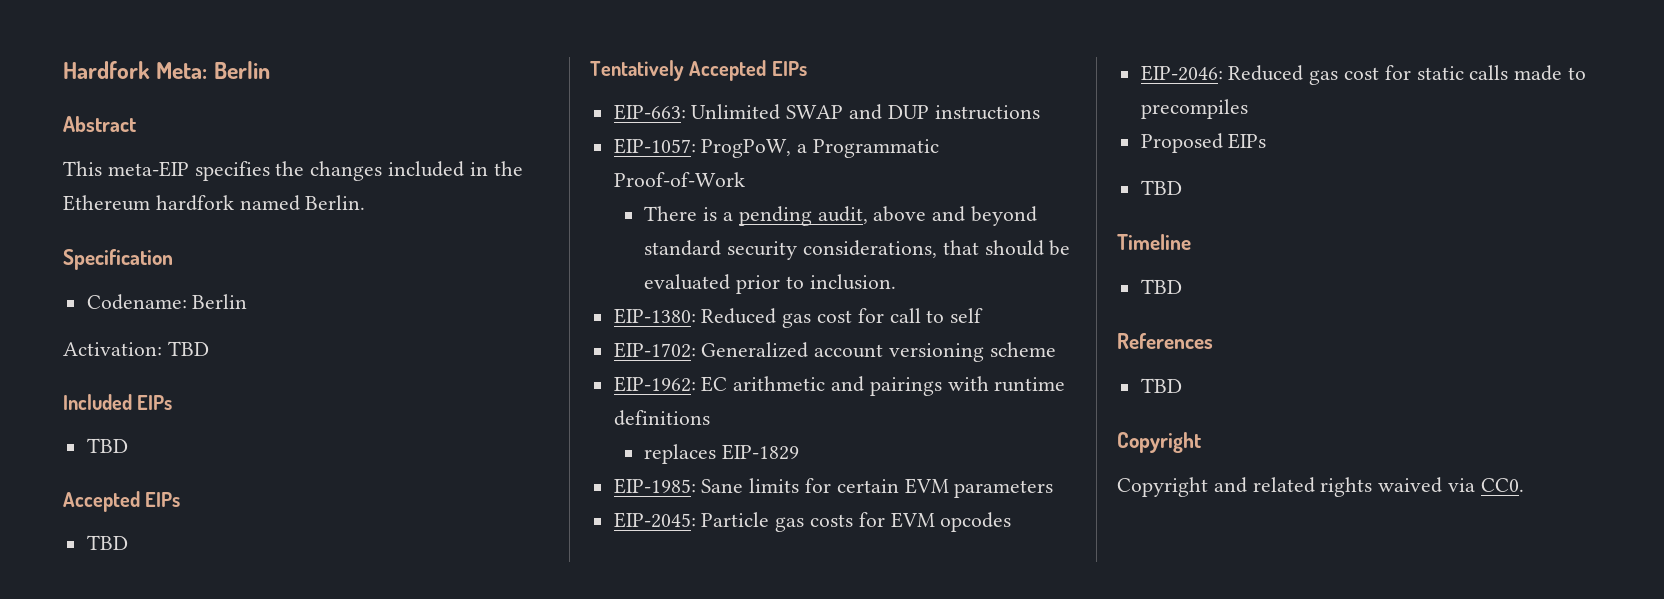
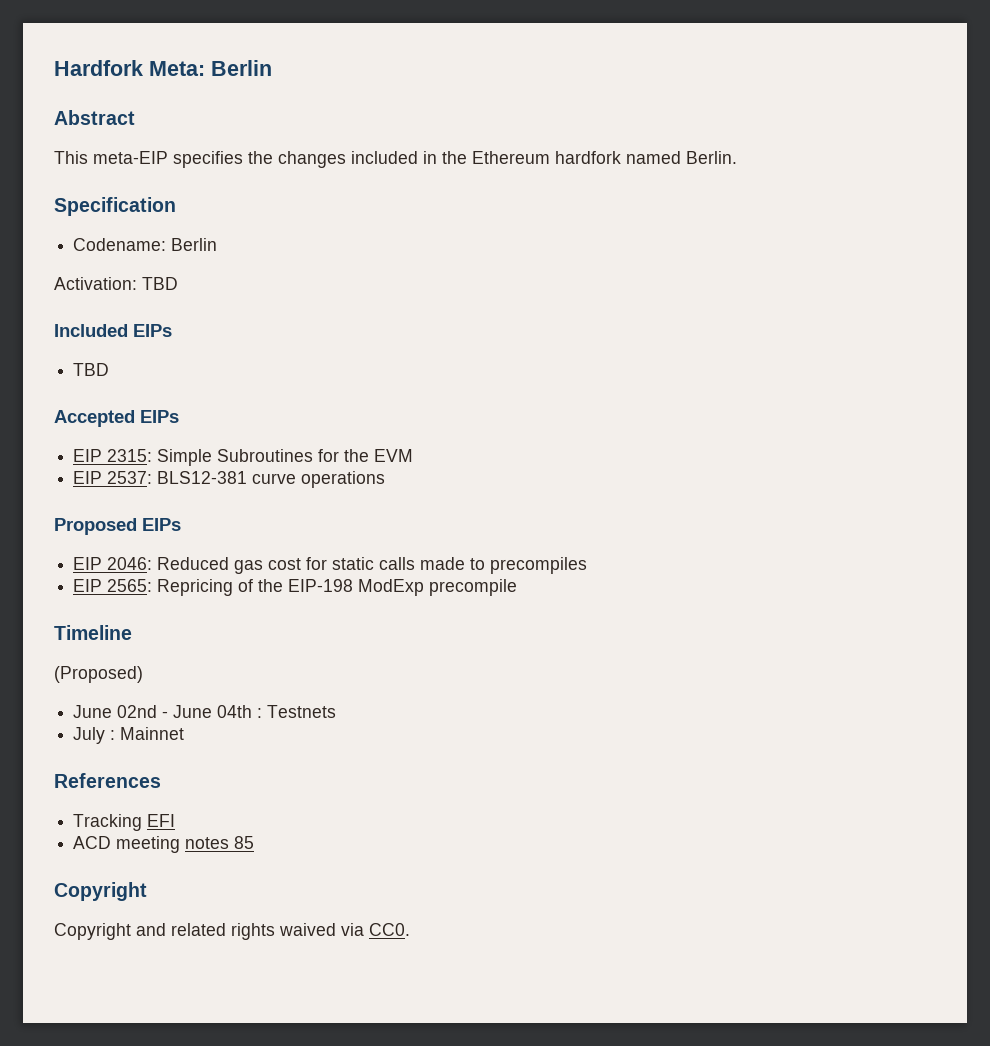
[86,535,128,550] [590,60,807,81] [613,104,1040,120] [613,138,940,158] [613,172,745,187] [644,206,1038,226] [644,240,1071,260] [644,274,896,294] [613,308,984,328] [613,342,1056,362] [613,376,1066,396] [613,410,710,426] [644,444,800,464] [613,478,1054,498] [613,512,1012,532] [1140,65,1223,81] TBD // Tentatively Accepted EIPs // EIP-663: Unlimited SWAP and DUP instructions // EIP-1057: ProgPoW, a Programmatic Proof-of-Work // There is a pending audit, above and beyond standard security considerations, that should be evaluated prior to inclusion. // EIP-1380: Reduced gas cost for call to self // EIP-1702: Generalized account versioning scheme // EIP-1962: EC arithmetic and pairings with runtime definitions // replaces EIP-1829 // EIP-1985: Sane limits for certain EVM parameters // EIP-2045: Particle gas costs for EVM opcodes // EIP-2046: -> [73,449,414,466] [73,471,386,488] [54,518,181,535] [73,557,153,570] EIP 2315: Simple Subroutines for the EVM // EIP 2537: BLS12-381 curve operations // Proposed EIPs // EIP 2046:
[1140,133,1267,153] [1140,180,1182,195] [1117,234,1191,250] [1140,279,1182,294] [1117,333,1213,349] [1140,378,1182,393] Proposed EIPs // TBD // Timeline // TBD // References // TBD -> [73,579,518,596] [54,625,132,640] [54,666,143,683] [73,705,337,718] [73,727,185,744] [54,773,161,788] [73,814,176,831] [73,836,255,853] EIP 2565: Repricing of the EIP-198 ModExp precompile // Timeline // (Proposed) // June 02nd - June 04th : Testnets // July : Mainnet // References // Tracking EFI // ACD meeting notes 85

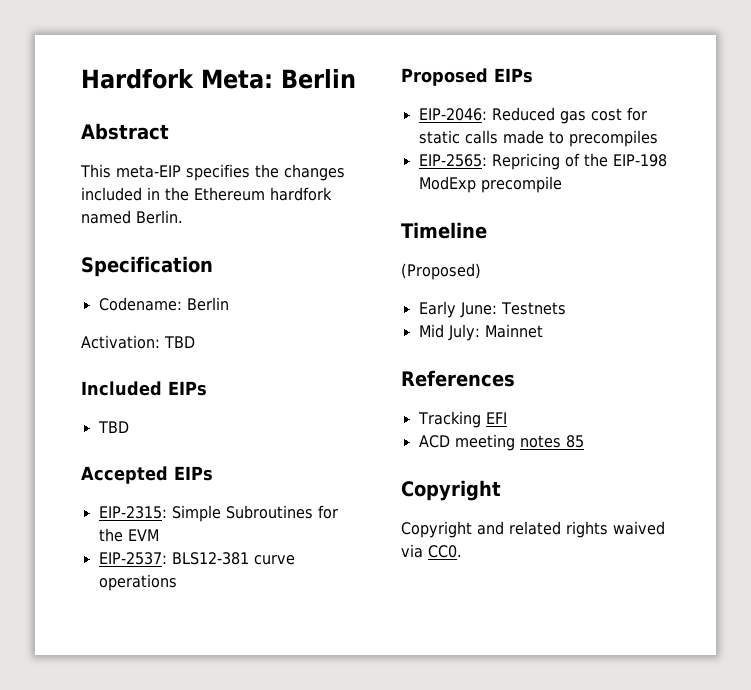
[73,449,153,462] EIP 2315: -> [98,506,167,519] EIP-2315:
[73,471,153,484] EIP 2537: -> [98,552,167,565] EIP-2537:
[73,557,153,570] EIP 2046: -> [418,108,487,121] EIP-2046:
[73,579,153,592] EIP 2565: -> [418,154,487,167] EIP-2565:
[73,705,263,718] June 02nd - June 04th : -> [418,301,497,318] Early June:
[73,727,116,744] July : -> [418,324,480,341] Mid July:

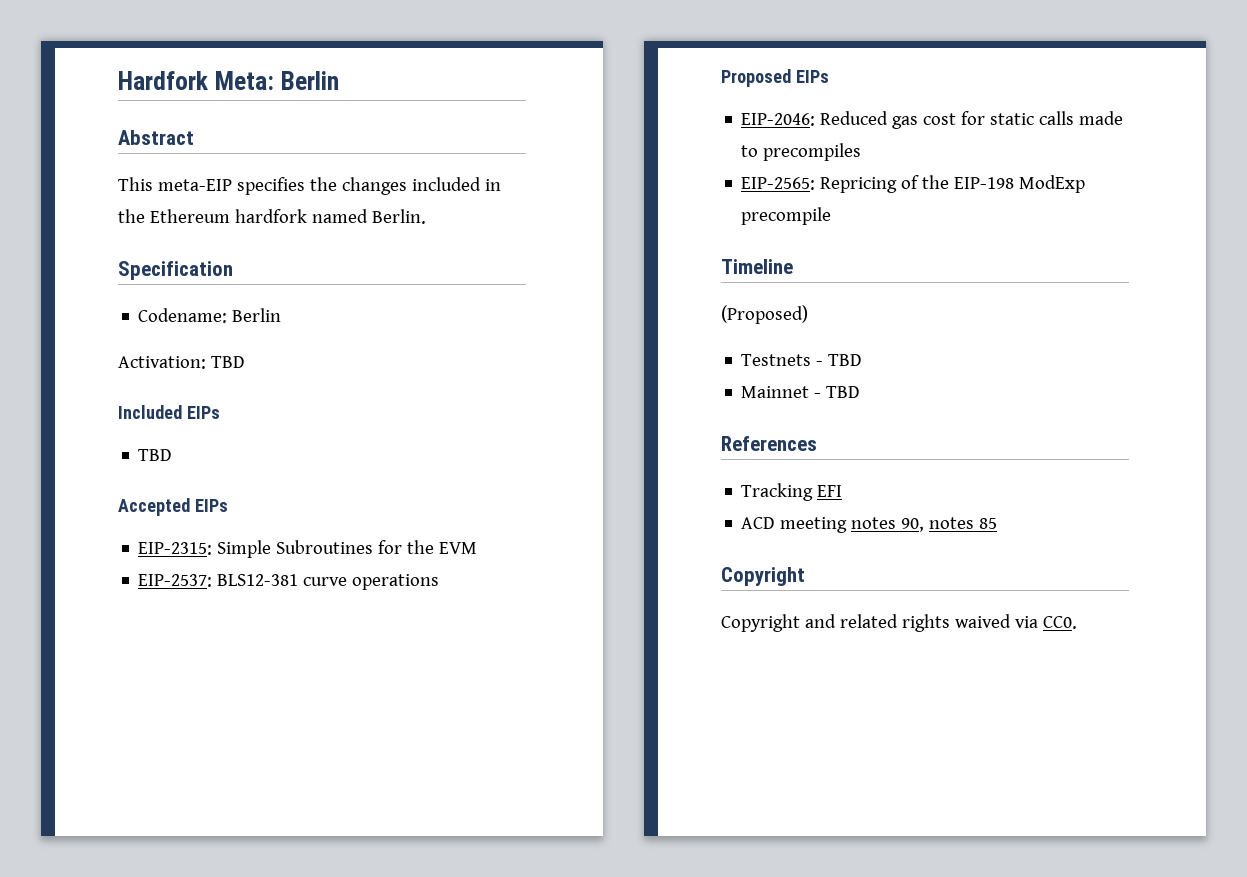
[418,301,497,318] Early June: -> (808, 314) none
[418,324,480,341] // Mid July: -> [816,354,863,366] - TBD //
(543, 331) none -> [814,386,861,398] - TBD
(561, 441) none -> [901,517,975,532] 90, notes

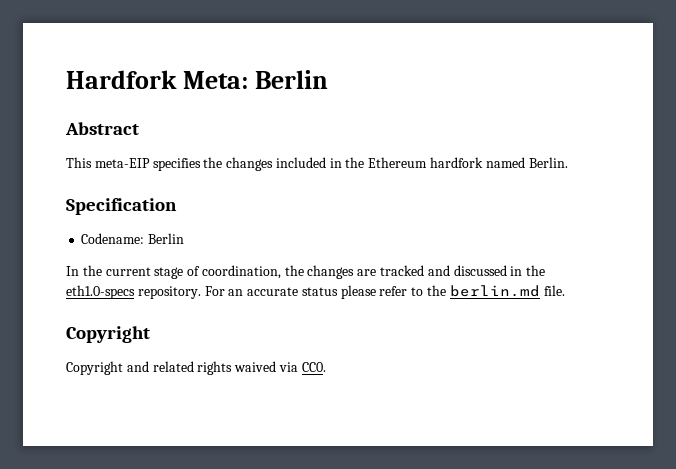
[118,356,245,369] [118,405,220,419] [138,449,173,461] [118,498,228,516] [138,540,478,558] [138,574,440,590] [721,69,829,87] [741,111,1124,129] [741,143,862,161] [741,175,1086,193] [741,207,832,225] [721,259,793,274] [721,305,808,324] [741,354,863,366] [741,386,861,398] [721,436,817,451] [741,483,843,501] [741,517,998,533] Activation: TBD // Included EIPs // TBD // Accepted EIPs // EIP-2315: Simple Subroutines for the EVM // EIP-2537: BLS12-381 curve operations // Proposed EIPs // EIP-2046: Reduced gas cost for static calls made to precompiles // EIP-2565: Repricing of the EIP-198 ModExp precompile // Timeline // (Proposed) // Testnets - TBD // Mainnet - TBD // References // Tracking EFI // ACD meeting notes 90, notes 85 -> [66,265,546,279] [66,285,565,299] In the current stage of coordination, the changes are tracked and discussed in the eth1.0-specs repository. For an accurate status please refer to the berlin.md file.

